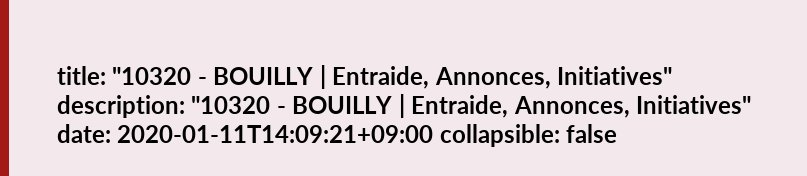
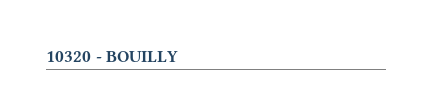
[57,65,673,89] [57,94,752,118] [57,124,618,147] title: "10320 - BOUILLY | Entraide, Annonces, Initiatives" description: "10320 - BOUILLY | Entraide, Annonces, Initiatives" date: 2020-01-11T14:09:21+09:00 collapsible: false -> [46,51,179,63] 10320 - BOUILLY

